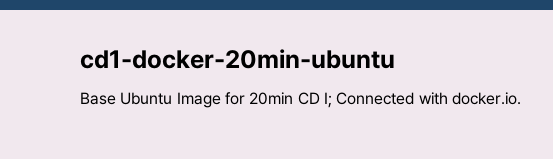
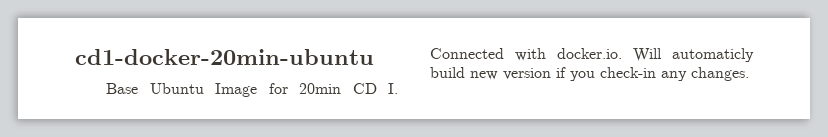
[323,92,332,108] I; -> [388,83,398,94] I.
(521, 98) none -> [633,48,754,62] [430,67,749,81] Will automaticly build new version if you check-in any changes.

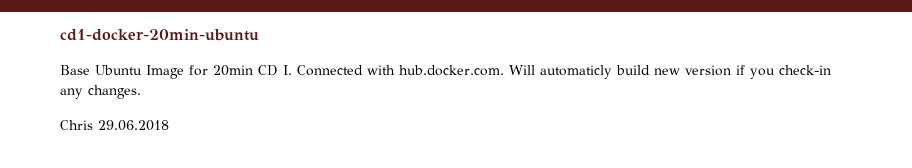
[557,48,622,59] docker.io. -> [399,65,504,76] hub.docker.com.
(749, 74) none -> [60,120,169,131] // Chris 29.06.2018

